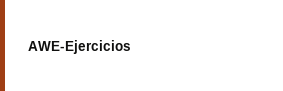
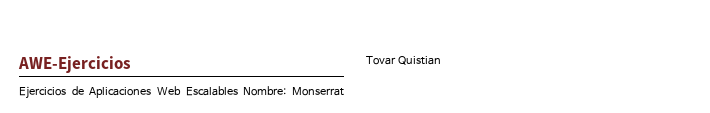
(131, 47) none -> [19,86,344,99] [366,56,441,65] // Ejercicios de Aplicaciones Web Escalables Nombre: Monserrat Tovar Quistian

